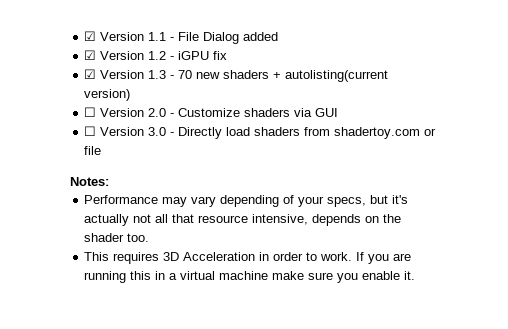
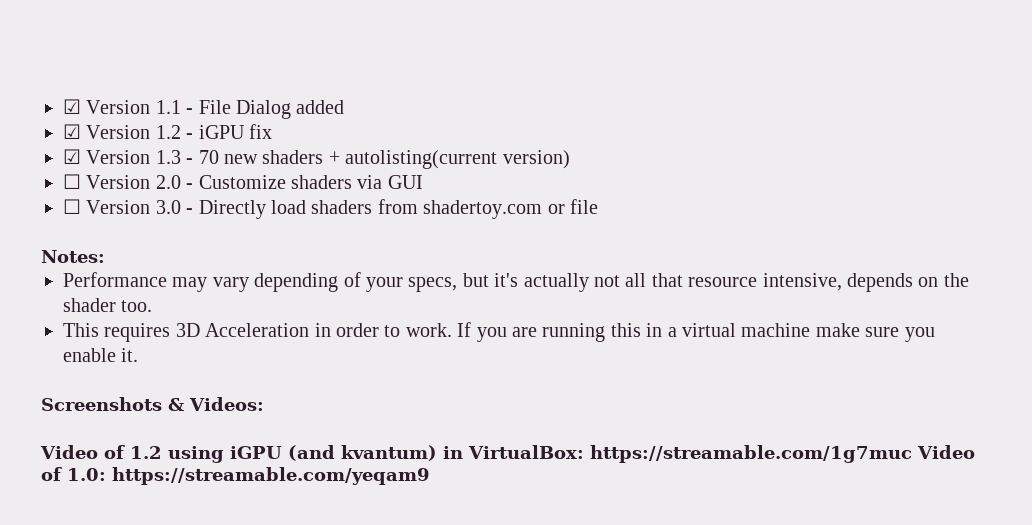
(416, 275) none -> [41,397,264,411] [40,445,975,463] [41,467,430,485] // Screenshots & Videos: // Video of 1.2 using iGPU (and kvantum) in VirtualBox: https://streamable.com/1g7muc Video of 1.0: https://streamable.com/yeqam9

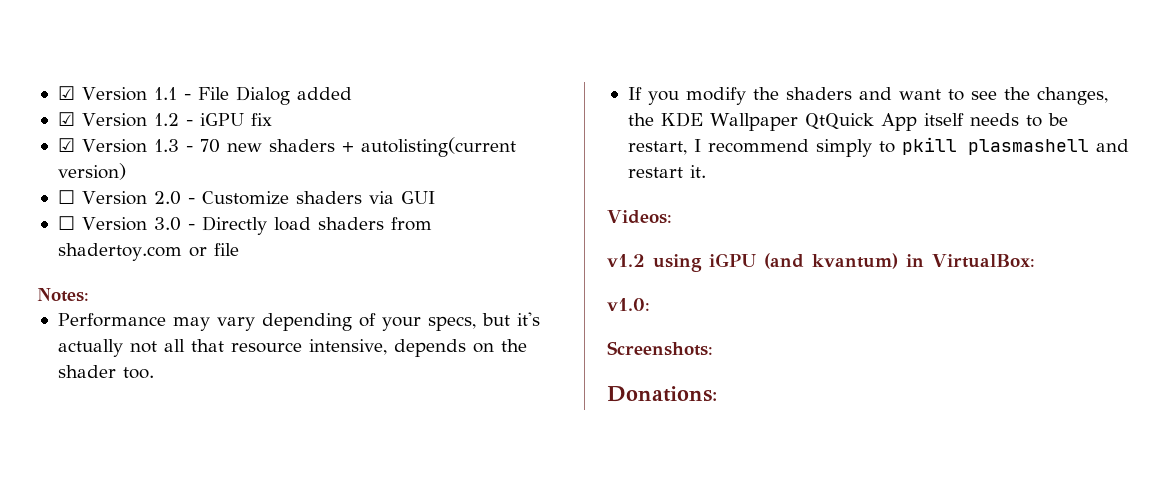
[63,322,935,342] [63,348,116,362] This requires 3D Acceleration in order to work. If you are running this in a virtual machine make sure you enable -> [627,87,1108,105] [627,112,1068,131] [627,137,1129,157] [627,167,683,178] If you modify the shaders and want to see the changes, the KDE Wallpaper QtQuick App itself needs to be restart, I recommend simply to pkill plasmashell and restart
[41,397,184,411] Screenshots & -> (706, 171) none
[40,445,162,459] Video of 1.2 -> [607,254,645,267] v1.2
[590,445,975,463] [41,467,430,485] https://streamable.com/1g7muc Video of 1.0: https://streamable.com/yeqam9 -> [607,298,650,311] [607,341,713,356] [607,386,717,402] // v1.0: // Screenshots: // Donations:

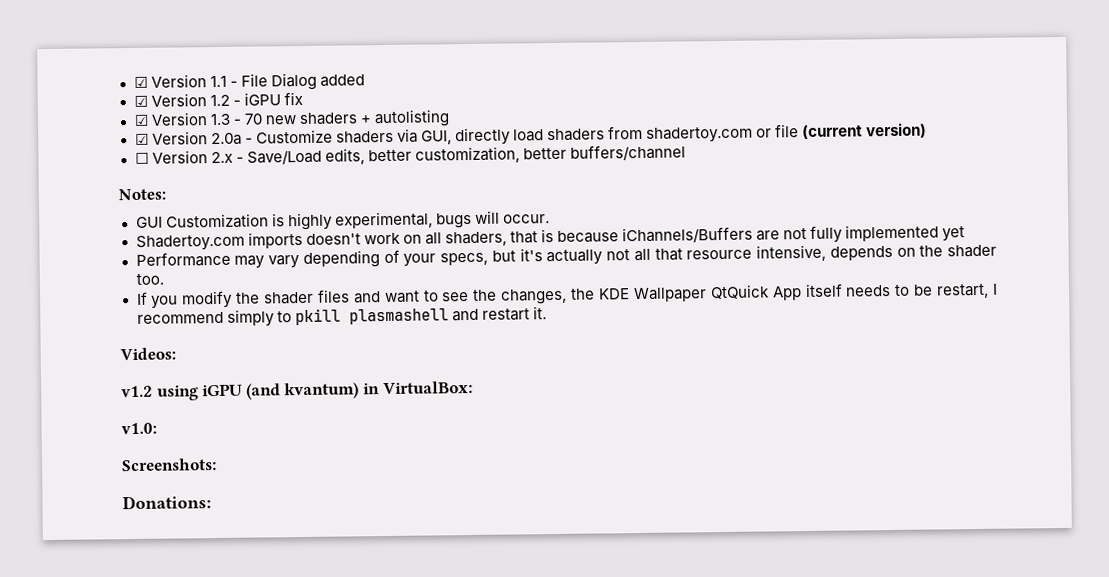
[360,137,516,157] [57,163,126,180] [57,190,435,205] [57,216,267,235] autolisting(current version) // ☐ Version 2.0 - Customize shaders via GUI // ☐ Version 3.0 - Directly -> [373,109,450,128] [134,127,511,146] autolisting // ☑ Version 2.0a - Customize shaders via GUI, directly
[37,288,89,302] // Notes: -> [802,122,928,140] [134,144,686,165] [118,188,166,201] [135,210,550,231] [135,224,966,251] (current version) // ☐ Version 2.x - Save/Load edits, better customization, better buffers/channel // Notes: // GUI Customization is highly experimental, bugs will occur. // Shadertoy.com imports doesn't work on all shaders, that is because iChannels/Buffers are not fully implemented yet
[785,87,852,100] shaders -> [264,289,350,305] shader files

